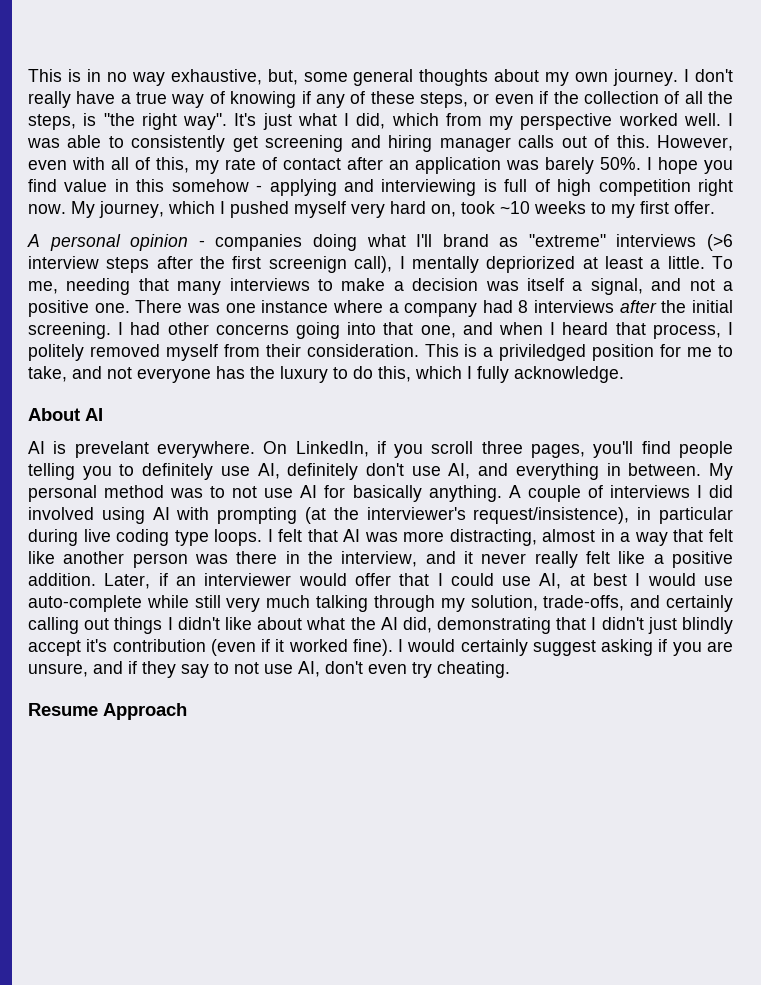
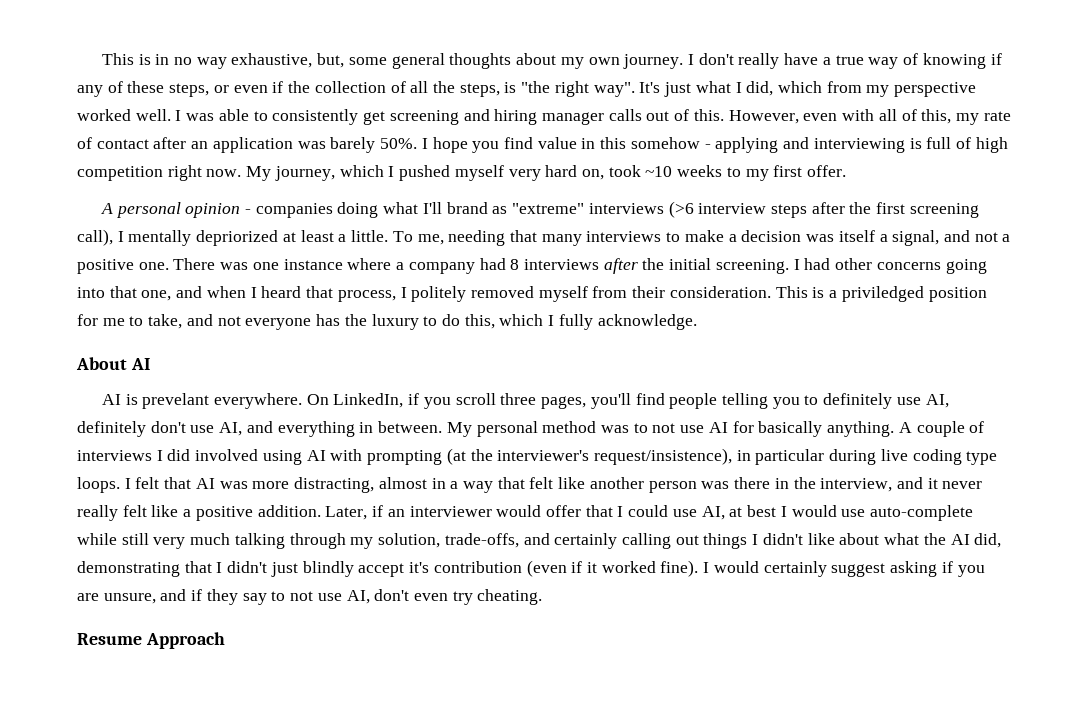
[268,256,347,273] screenign -> [909,203,979,218] screening

